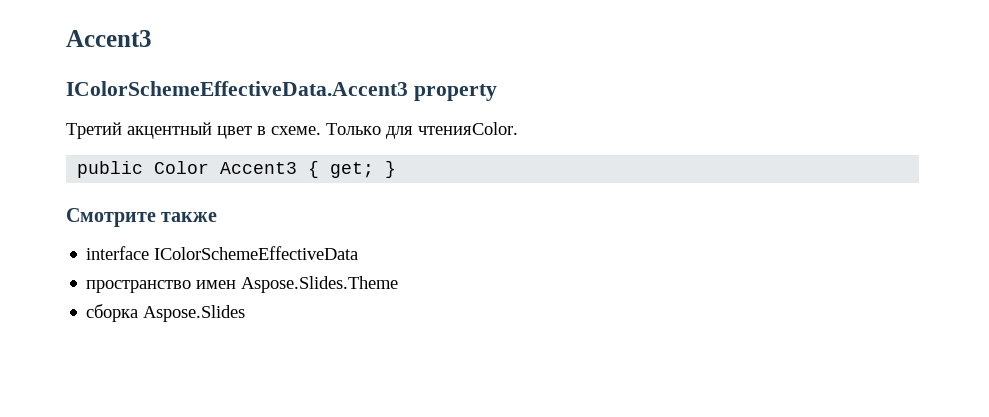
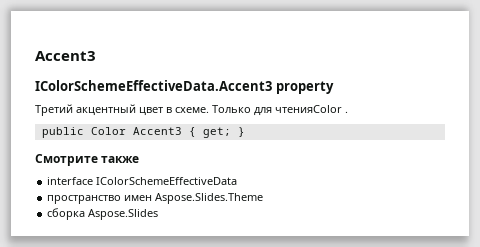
[418,122,518,135] чтенияColor. -> [275,105,348,113] чтенияColor .

